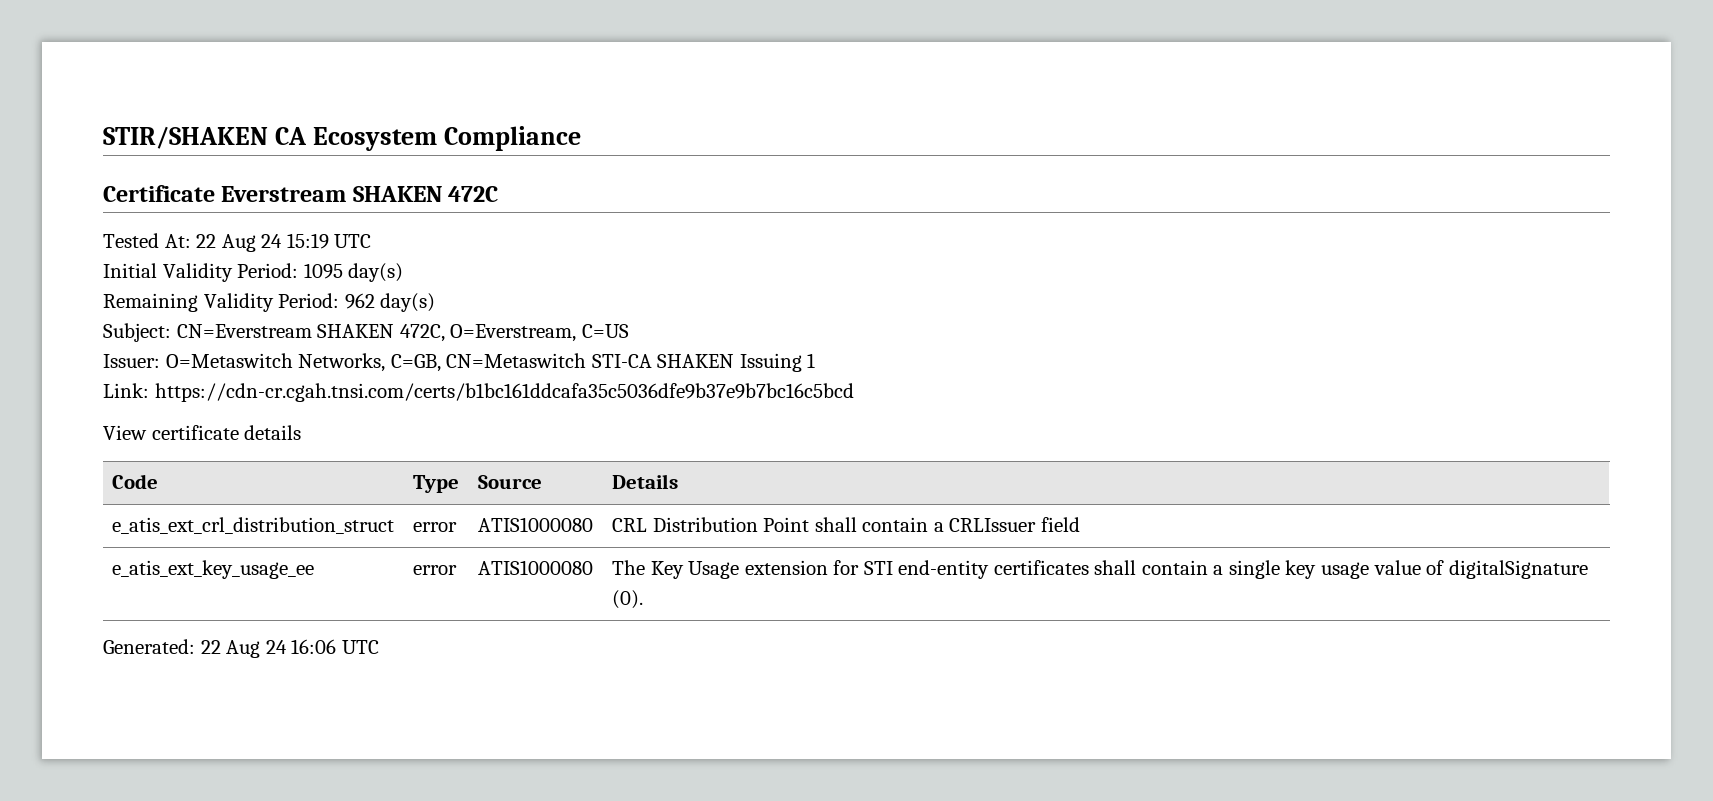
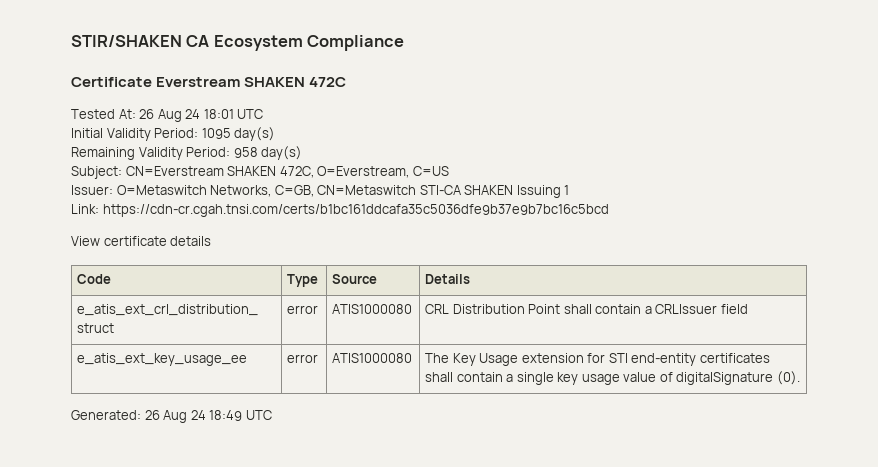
[196,233,329,252] 22 Aug 24 15:19 -> [139,109,234,122] 26 Aug 24 18:01
[344,293,375,309] 962 -> [233,147,258,158] 958
[200,639,337,658] 22 Aug 24 16:06 -> [144,410,243,423] 26 Aug 24 18:49

